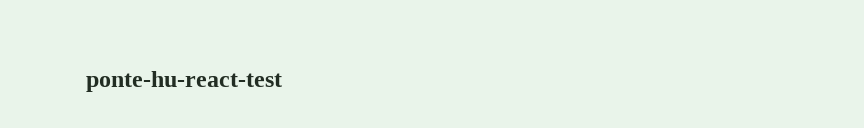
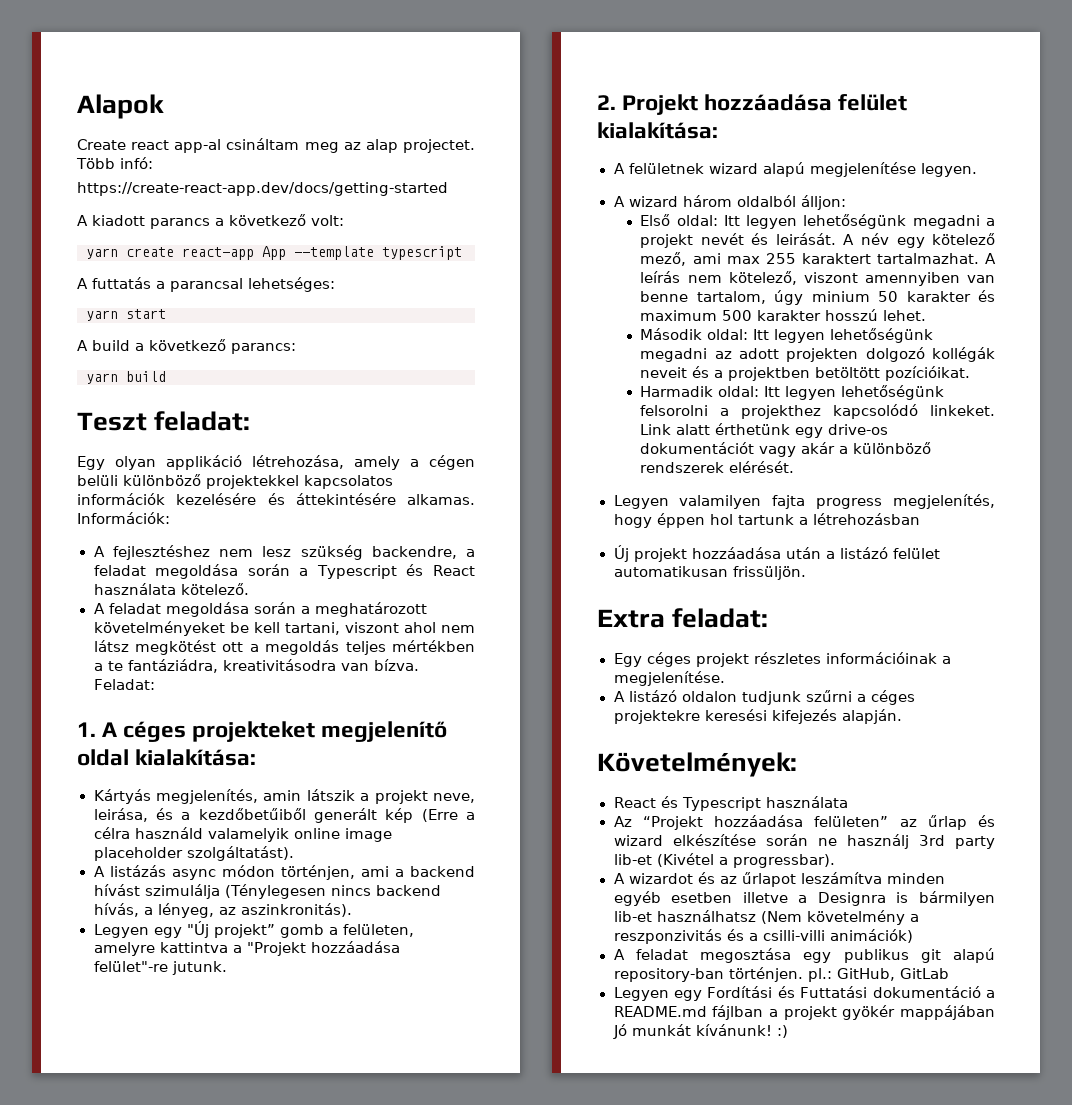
[86,71,282,92] ponte-hu-react-test -> [77,94,164,119] [77,138,476,153] [76,157,153,169] [77,182,448,196] [77,214,344,229] [86,246,462,260] [77,277,335,292] [86,309,166,321] [77,339,296,354] [86,371,166,384] [77,411,251,431] [77,455,475,470] [77,474,393,489] [77,493,475,505] [77,512,170,524] [93,545,475,560] [93,564,475,579] [93,583,249,595] [93,602,427,617] [93,621,475,636] [93,640,475,655] [93,659,419,673] [93,679,155,690] [77,721,448,742] [77,749,257,766] [93,789,476,804] [93,808,475,823] [93,827,392,842] [93,846,294,861] [93,865,475,880] [93,884,442,899] [93,903,352,918] [93,921,414,938] [93,941,400,956] [93,961,227,975] [597,94,908,115] [597,122,718,139] [613,162,977,177] [613,195,846,210] [640,214,995,229] [640,233,995,248] [640,252,996,266] [640,271,995,286] [640,290,995,305] [640,309,927,321] [640,328,934,343] [640,347,995,362] [640,366,971,381] [640,385,945,400] [640,404,995,419] [640,423,889,438] [640,442,932,457] [640,461,795,473] [613,494,995,509] [613,513,920,528] [613,545,940,562] [613,566,806,580] [597,608,769,628] [613,652,951,667] [613,671,725,686] [613,690,915,705] [613,709,902,724] [597,752,797,777] [613,796,849,811] [613,815,995,830] [613,834,995,849] [613,853,835,868] [613,872,945,887] [613,891,995,906] [613,910,919,925] [613,929,913,944] [613,948,995,963] [613,967,949,982] [613,986,995,1001] [613,1005,995,1020] [612,1024,788,1039] Alapok // Create react app-al csináltam meg az alap projectet. Több infó: // https://create-react-app.dev/docs/getting-started // A kiadott parancs a következő volt: // yarn create react-app App --template typescript // A futtatás a parancsal lehetséges: // yarn start // A build a következő parancs: // yarn build // Teszt feladat: // Egy olyan applikáció létrehozása, amely a cégen belüli különböző projektekkel kapcsolatos információk kezelésére és áttekintésére alkamas. Információk: // A fejlesztéshez nem lesz szükség backendre, a feladat megoldása során a Typescript és React használata kötelező. // A feladat megoldása során a meghatározott követelményeket be kell tartani, viszont ahol nem látsz megkötést ott a megoldás teljes mértékben a te fantáziádra, kreativitásodra van bízva. Feladat: // 1. A céges projekteket megjelenítő oldal kialakítása: // Kártyás megjelenítés, amin látszik a projekt neve, leirása, és a kezdőbetűiből generált kép (Erre a célra használd valamelyik online image placeholder szolgáltatást). // A listázás async módon történjen, ami a backend hívást szimulálja (Ténylegesen nincs backend hívás, a lényeg, az aszinkronitás). // Legyen egy "Új projekt” gomb a felületen, amelyre kattintva a "Projekt hozzáadása felület"-re jutunk. // 2. Projekt hozzáadása felület kialakítása: // A felületnek wizard alapú megjelenítése legyen. // A wizard három oldalból álljon: // Első oldal: Itt legyen lehetőségünk megadni a projekt nevét és leirását. A név egy kötelező mező, ami max 255 karaktert tartalmazhat. A leírás nem kötelező, viszont amennyiben van benne tartalom, úgy minium 50 karakter és maximum 500 karakter hosszú lehet. // Második oldal: Itt legyen lehetőségünk megadni az adott projekten dolgozó kollégák neveit és a projektben betöltött pozícióikat. // Harmadik oldal: Itt legyen lehetőségünk felsorolni a projekthez kapcsolódó linkeket. Link alatt érthetünk egy drive-os dokumentációt vagy akár a különböző rendszerek elérését. // Legyen valamilyen fajta progress megjelenítés, hogy éppen hol tartunk a létrehozásban // Új projekt hozzáadása után a listázó felület automatikusan frissüljön. // Extra feladat: // Egy céges projekt részletes információinak a megjelenítése. // A listázó oldalon tudjunk szűrni a céges projektekre keresési kifejezés alapján. // Követelmények: // React és Typescript használata // Az “Projekt hozzáadása felületen” az űrlap és wizard elkészítése során ne használj 3rd party lib-et (Kivétel a progressbar). // A wizardot és az űrlapot leszámítva minden egyéb esetben illetve a Designra is bármilyen lib-et használhatsz (Nem követelmény a reszponzivitás és a csilli-villi animációk) // A feladat megosztása egy publikus git alapú repository-ban történjen. pl.: GitHub, GitLab // Legyen egy Fordítási és Futtatási dokumentáció a README.md fájlban a projekt gyökér mappájában Jó munkát kívánunk! :)

